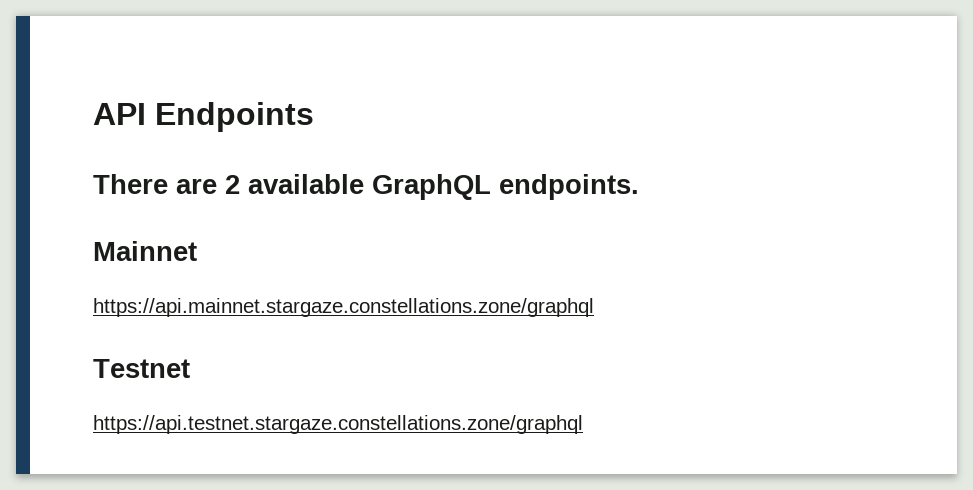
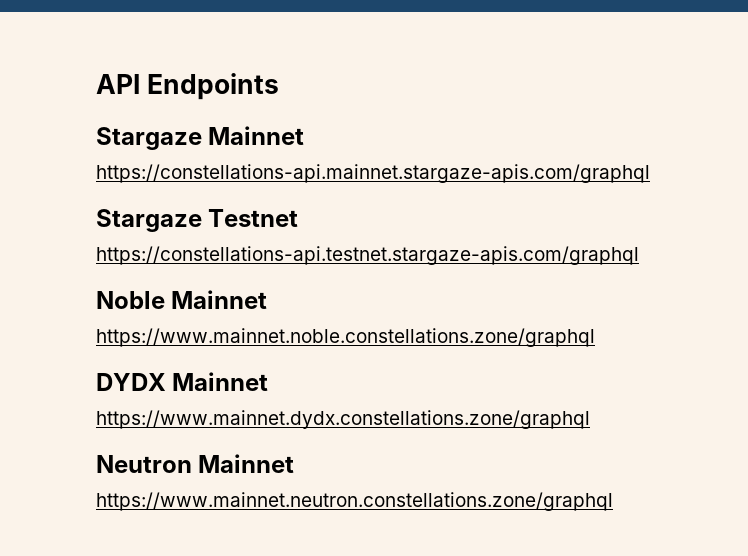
[93,174,639,200] [93,241,197,261] [93,298,594,317] There are 2 available GraphQL endpoints. // Mainnet // https://api.mainnet.stargaze.constellations.zone/graphql // -> [96,126,305,150] [96,164,650,183] [96,209,202,232] Stargaze Mainnet // https://constellations-api.mainnet.stargaze-apis.com/graphql // Stargaze
[93,415,583,434] https://api.testnet.stargaze.constellations.zone/graphql -> [96,246,639,265] [96,290,268,309] [96,328,595,347] [96,372,269,391] [96,410,590,429] [96,454,295,473] [96,492,613,511] https://constellations-api.testnet.stargaze-apis.com/graphql // Noble Mainnet // https://www.mainnet.noble.constellations.zone/graphql // DYDX Mainnet // https://www.mainnet.dydx.constellations.zone/graphql // Neutron Mainnet // https://www.mainnet.neutron.constellations.zone/graphql

